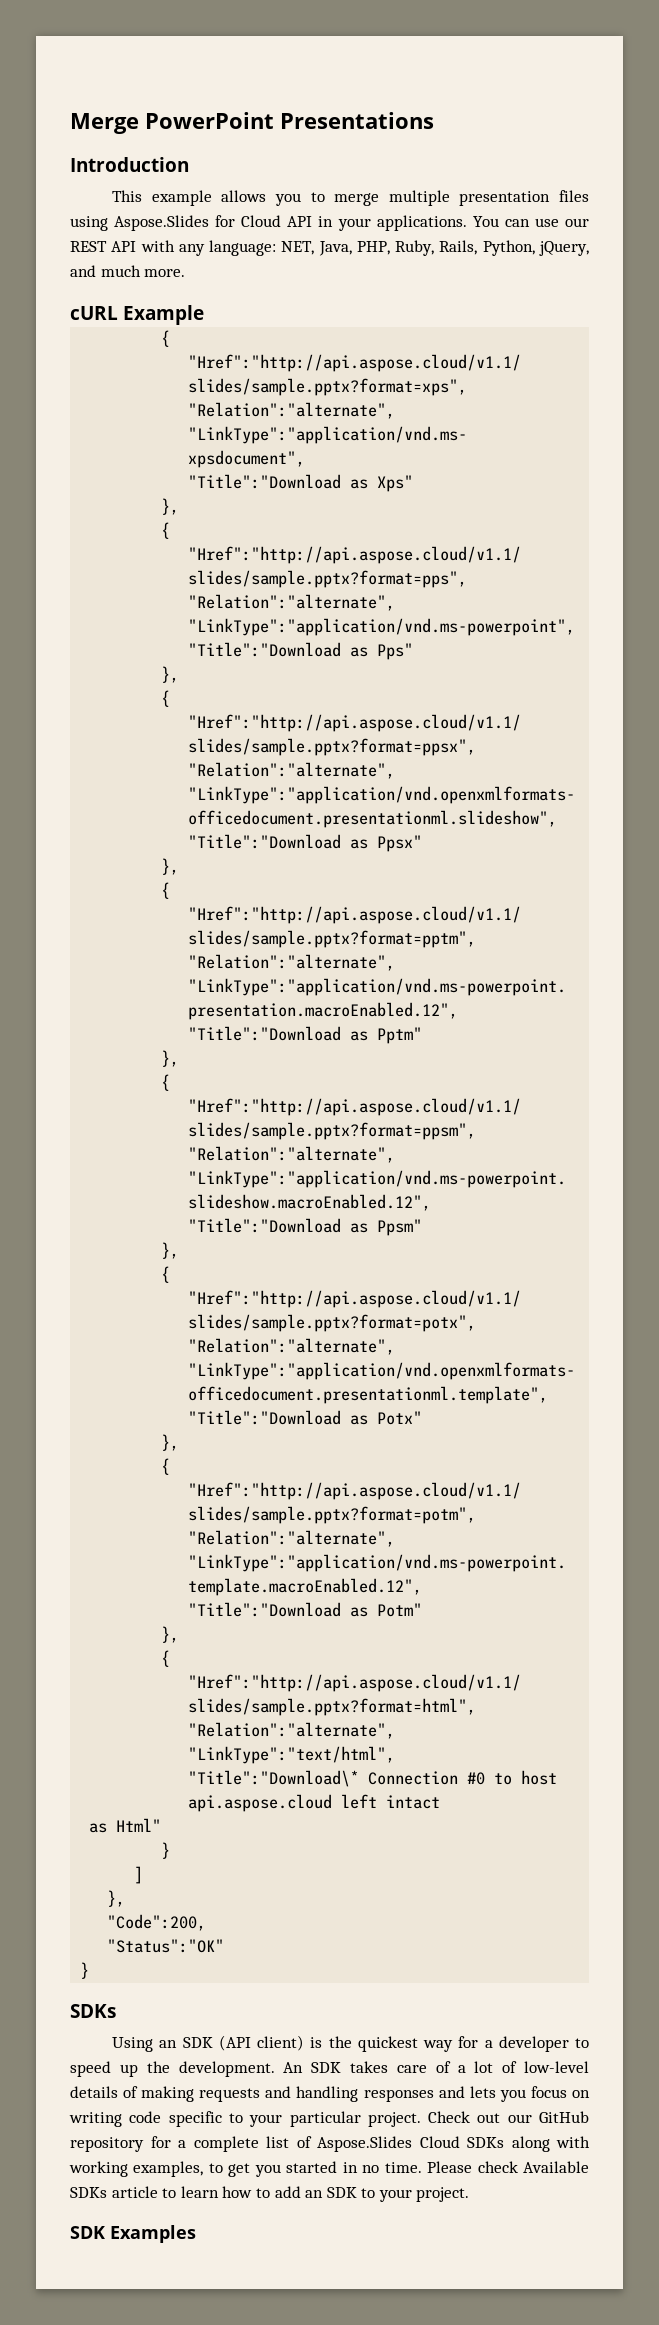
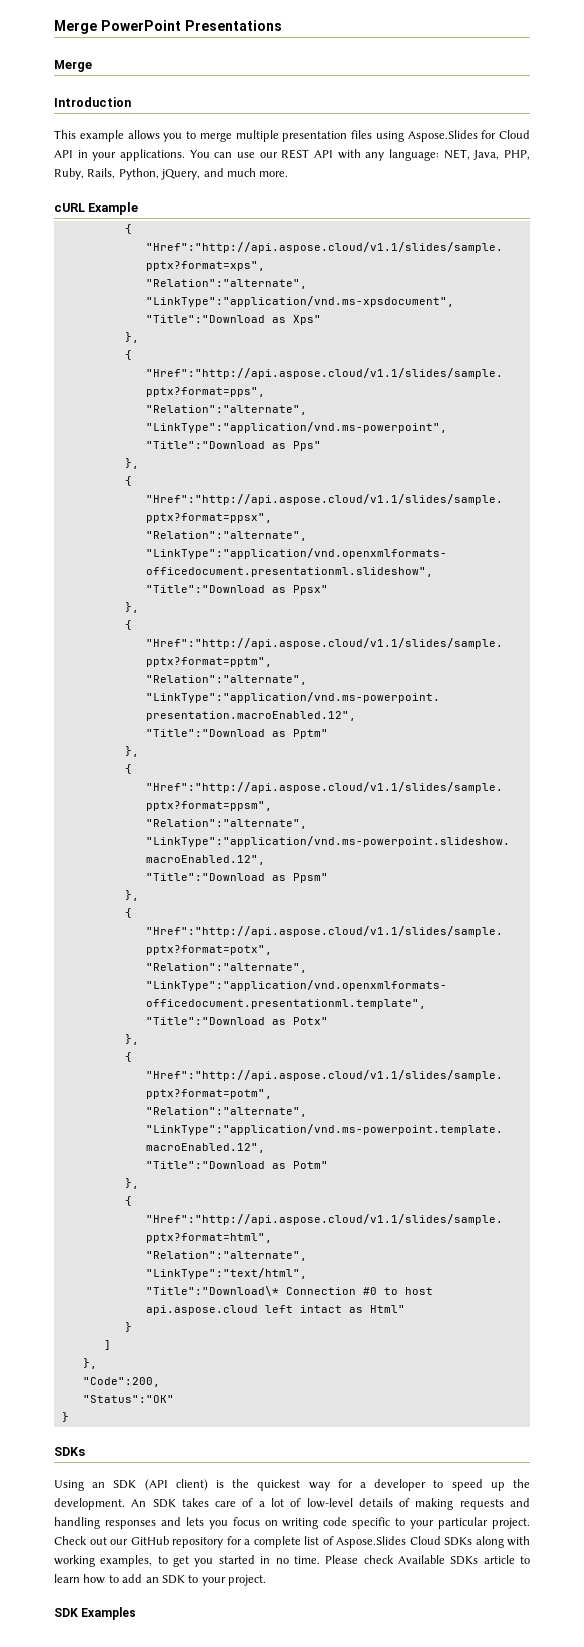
(434, 120) none -> [54,60,92,72] // Merge
(441, 1802) // -> (342, 1309) none

